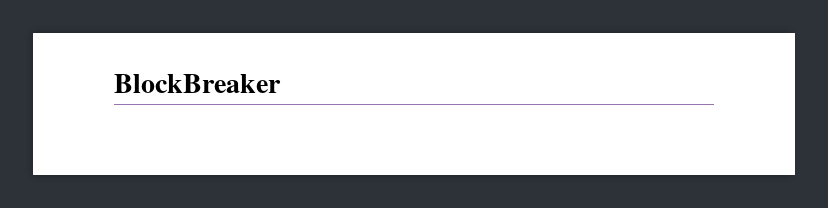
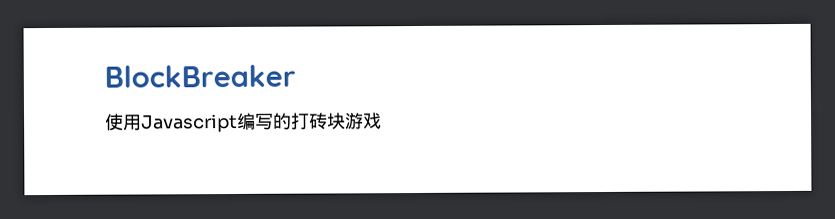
(281, 83) none -> [105,112,382,133] // 使用Javascript编写的打砖块游戏

